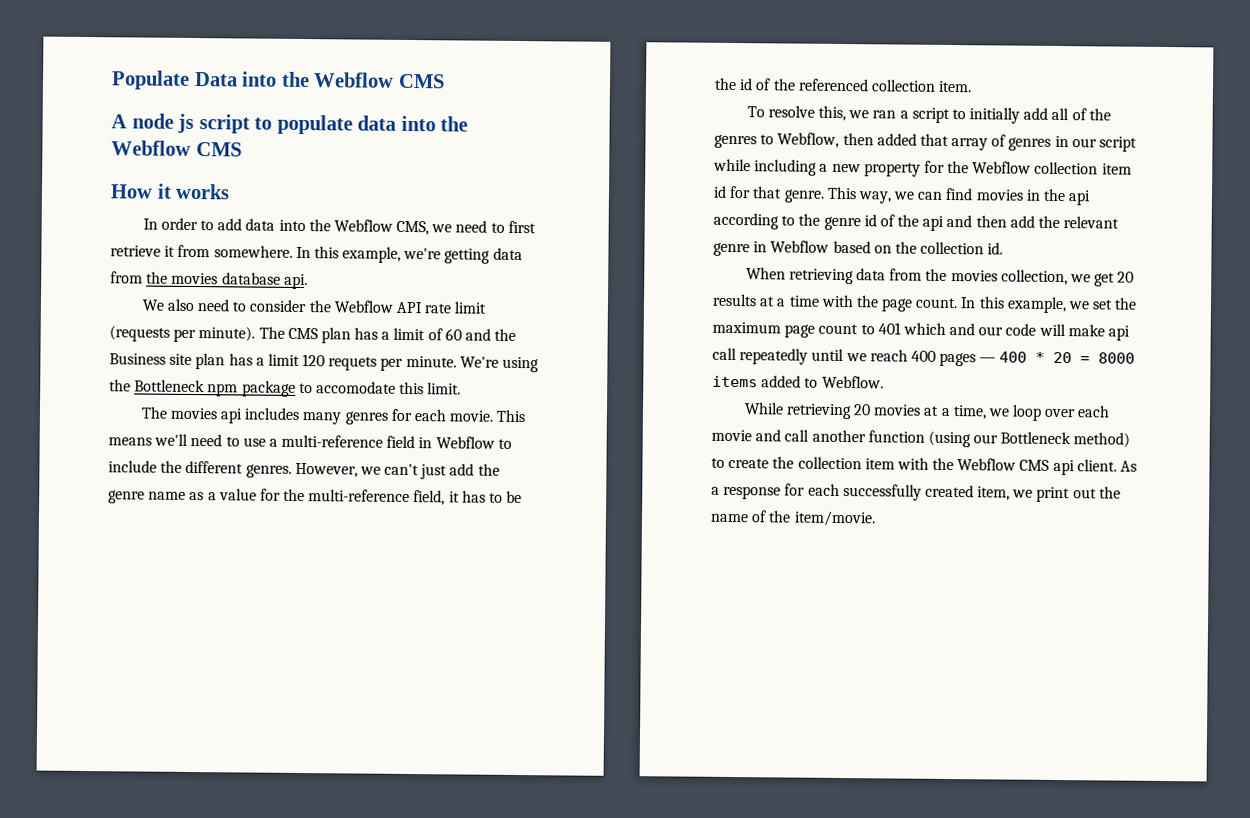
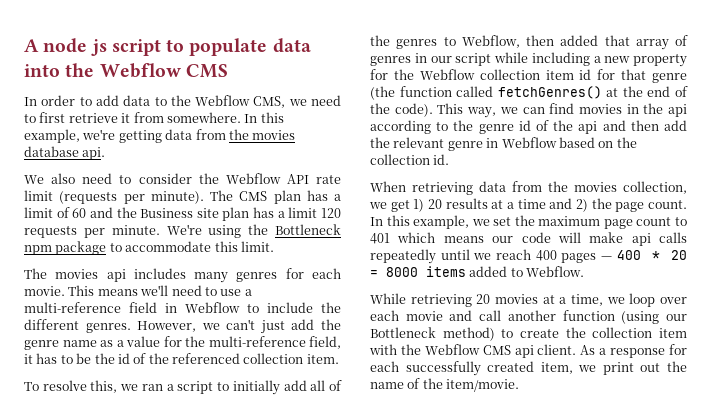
[111,70,445,90] Populate Data into the Webflow CMS // -> (24, 45) none
[110,183,231,200] // How it works -> (228, 71) none
[278,219,306,232] into -> [154,97,167,106] to
[328,356,378,371] requets -> [24,226,77,238] requests
[315,381,396,394] accomodate -> [125,241,212,252] accommodate
[783,189,825,203] genre. -> [652,73,687,83] [370,86,688,100] [370,103,433,117] genre (the function called fetchGenres() at the end of the code).
(1116, 279) none -> [413,199,425,212] 1)
[820,294,854,308] with -> [549,198,588,212] and 2)
[949,323,976,336] and -> [443,236,484,243] means
[712,347,737,361] call -> [659,232,687,243] calls

